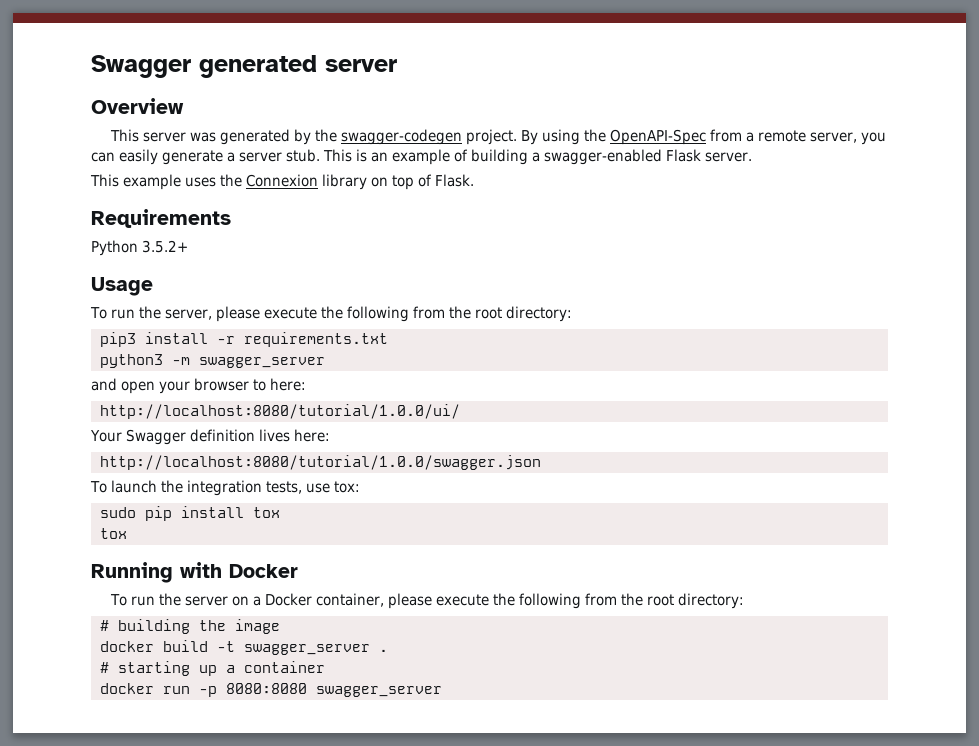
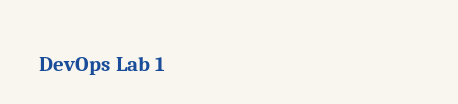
[91,55,397,78] [91,98,184,114] [110,129,887,145] [91,149,752,165] [90,174,474,190] [91,209,231,228] [91,240,188,256] [91,277,153,296] [90,306,572,322] [99,332,388,347] [99,354,325,368] [91,378,306,394] [99,404,460,419] [90,429,330,445] [99,455,541,470] [90,480,360,496] [99,506,280,521] [99,528,127,539] [91,562,298,583] [110,593,745,609] [99,619,280,634] [99,640,388,655] [99,661,325,676] [99,683,442,697] Swagger generated server // Overview // This server was generated by the swagger-codegen project. By using the OpenAPI-Spec from a remote server, you can easily generate a server stub. This is an example of building a swagger-enabled Flask server. // This example uses the Connexion library on top of Flask. // Requirements // Python 3.5.2+ // Usage // To run the server, please execute the following from the root directory: // pip3 install -r requirements.txt // python3 -m swagger_server // and open your browser to here: // http://localhost:8080/tutorial/1.0.0/ui/ // Your Swagger definition lives here: // http://localhost:8080/tutorial/1.0.0/swagger.json // To launch the integration tests, use tox: // sudo pip install tox // tox // Running with Docker // To run the server on a Docker container, please execute the following from the root directory: // # building the image // docker build -t swagger_server . // # starting up a container // docker run -p 8080:8080 swagger_server -> [39,56,166,75] DevOps Lab 1

